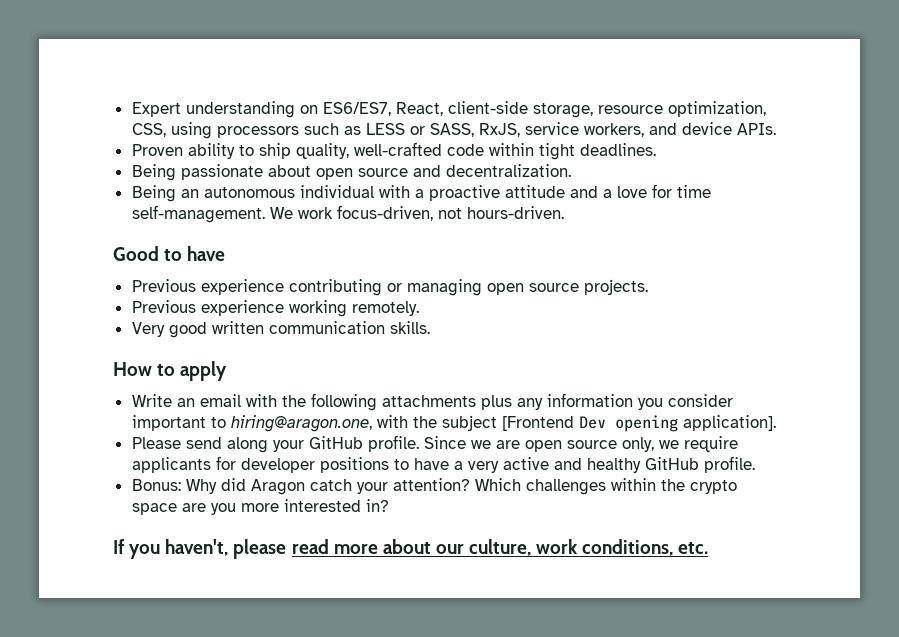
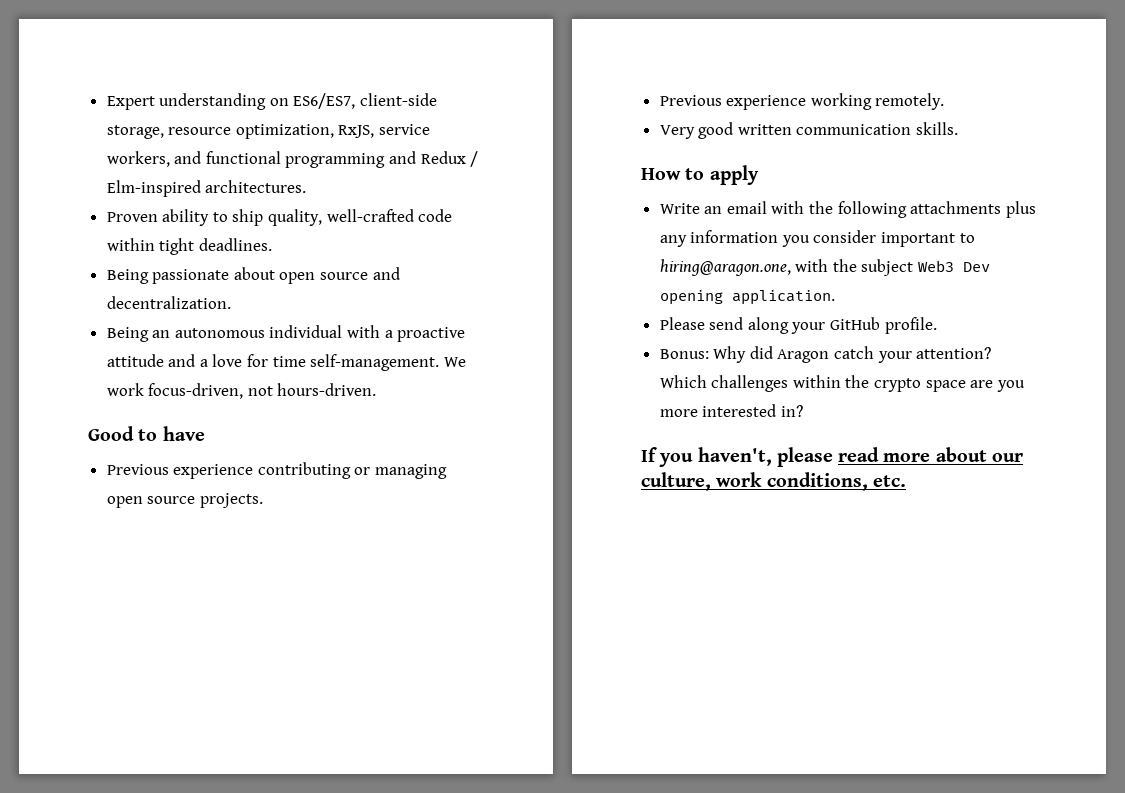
[395,102,443,116] React, -> (356, 101) none
[131,122,776,139] CSS, using processors such as LESS or SASS, RxJS, service workers, and device APIs. -> [338,124,431,138] [106,151,479,168] [106,180,307,197] RxJS, service workers, and functional programming and Redux / Elm-inspired architectures.
[501,416,574,431] [Frontend -> [918,260,955,272] Web3
[682,415,776,431] application]. -> [731,290,835,305] application.
[423,436,738,452] [131,456,755,473] Since we are open source only, we require applicants for developer positions to have a very active and healthy GitHub profile. -> (937, 325) none

